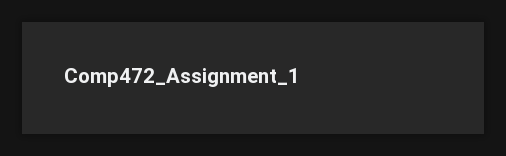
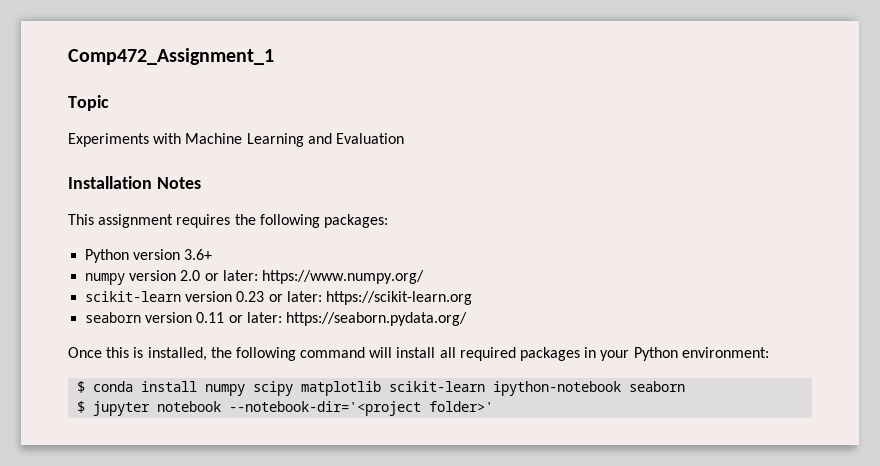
(300, 77) none -> [68,95,109,111] [68,133,404,147] [68,176,201,189] [68,214,388,228] [85,249,213,263] [85,270,424,285] [85,291,472,305] [85,312,467,326] [68,347,769,361] [77,381,686,396] [77,401,494,416] // Topic // Experiments with Machine Learning and Evaluation // Installation Notes // This assignment requires the following packages: // Python version 3.6+ // numpy version 2.0 or later: https://www.numpy.org/ // scikit-learn version 0.23 or later: https://scikit-learn.org // seaborn version 0.11 or later: https://seaborn.pydata.org/ // Once this is installed, the following command will install all required packages in your Python environment: // $ conda install numpy scipy matplotlib scikit-learn ipython-notebook seaborn // $ jupyter notebook --notebook-dir='<project folder>'

